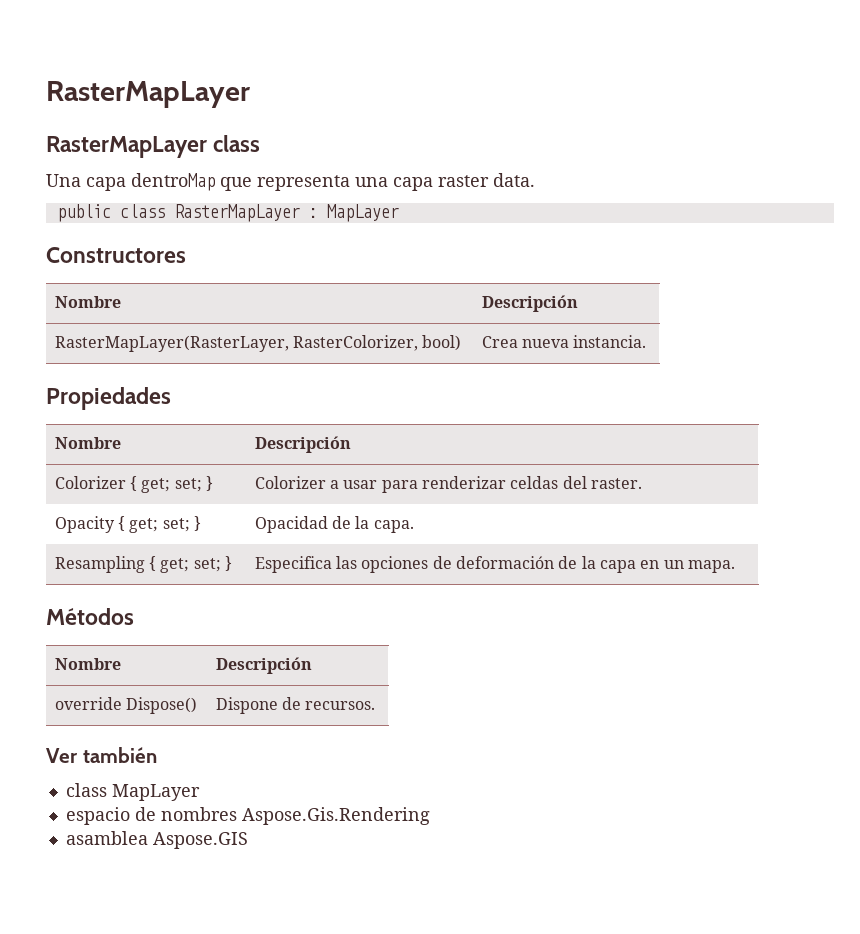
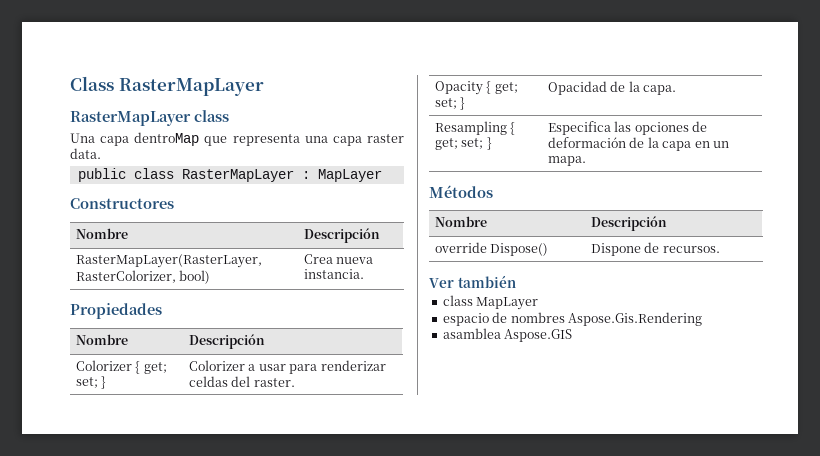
(46, 94) none -> [70,76,114,91] Class

